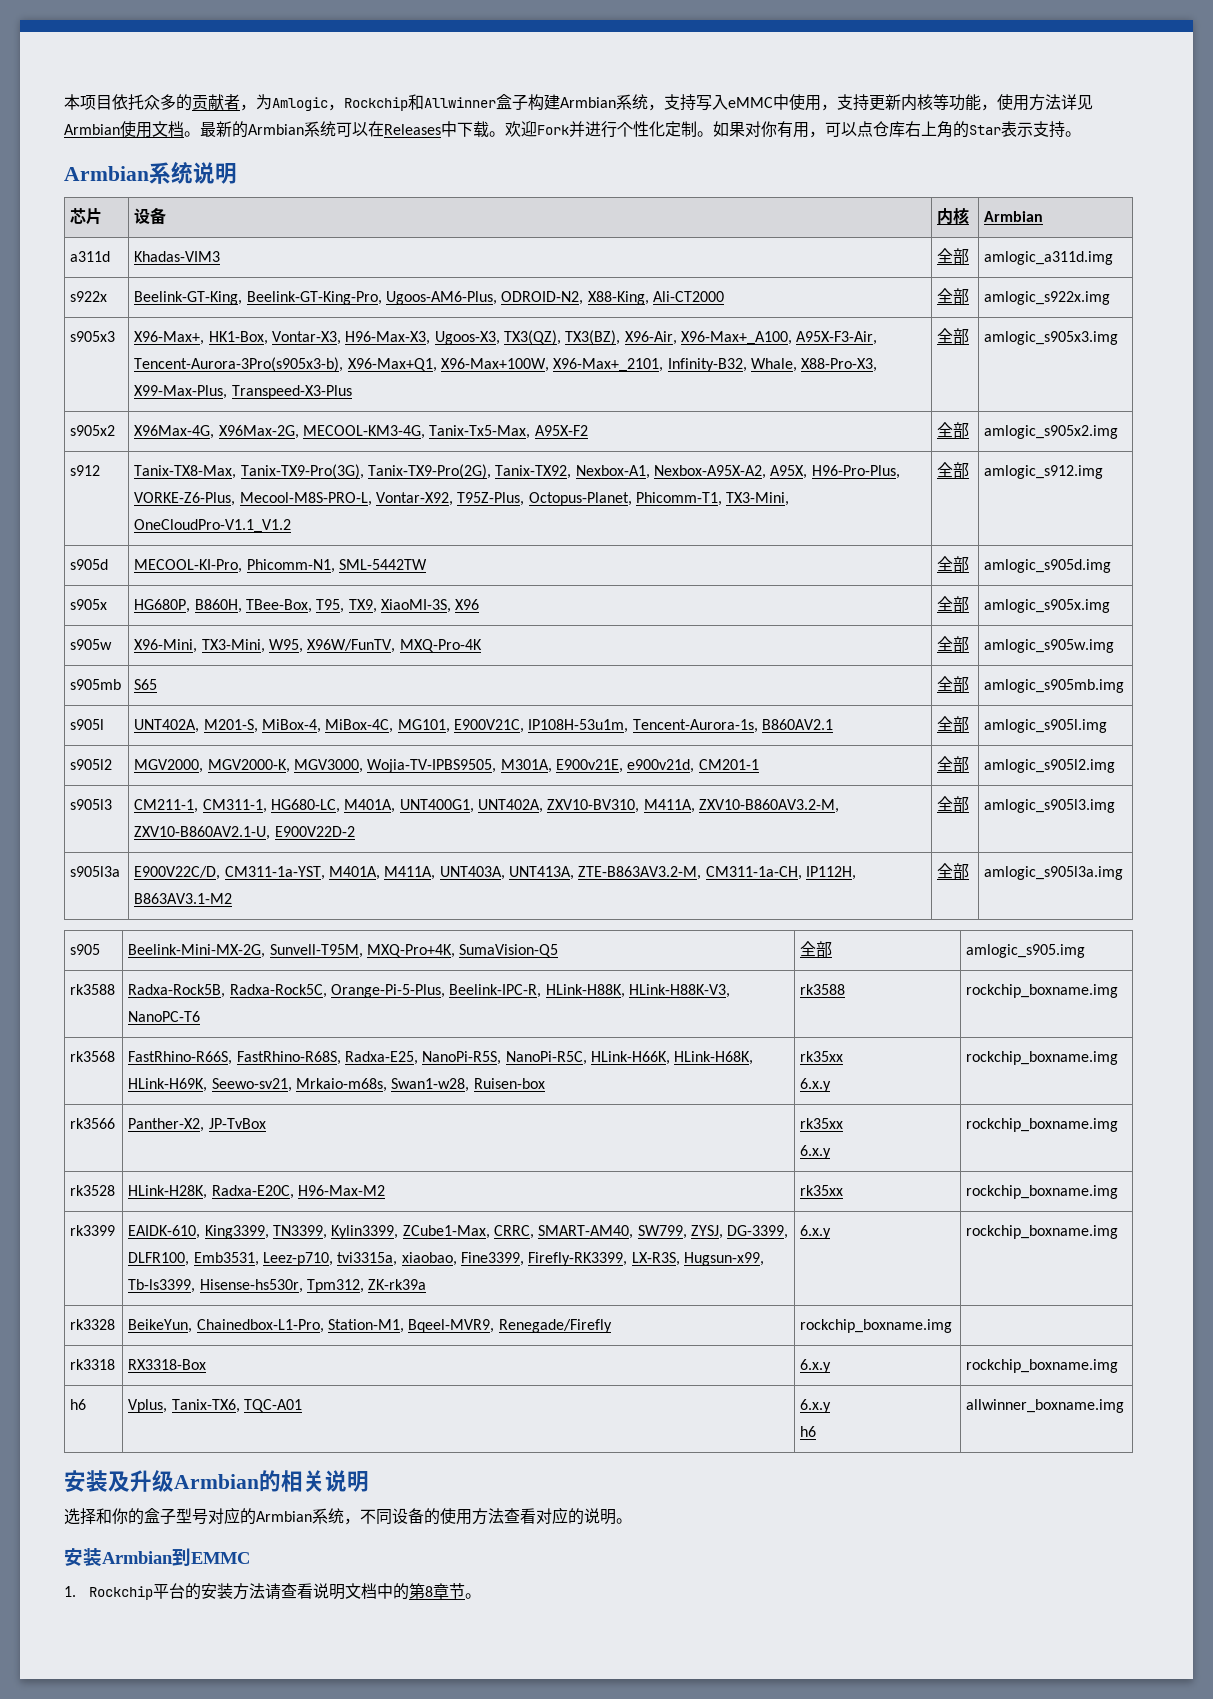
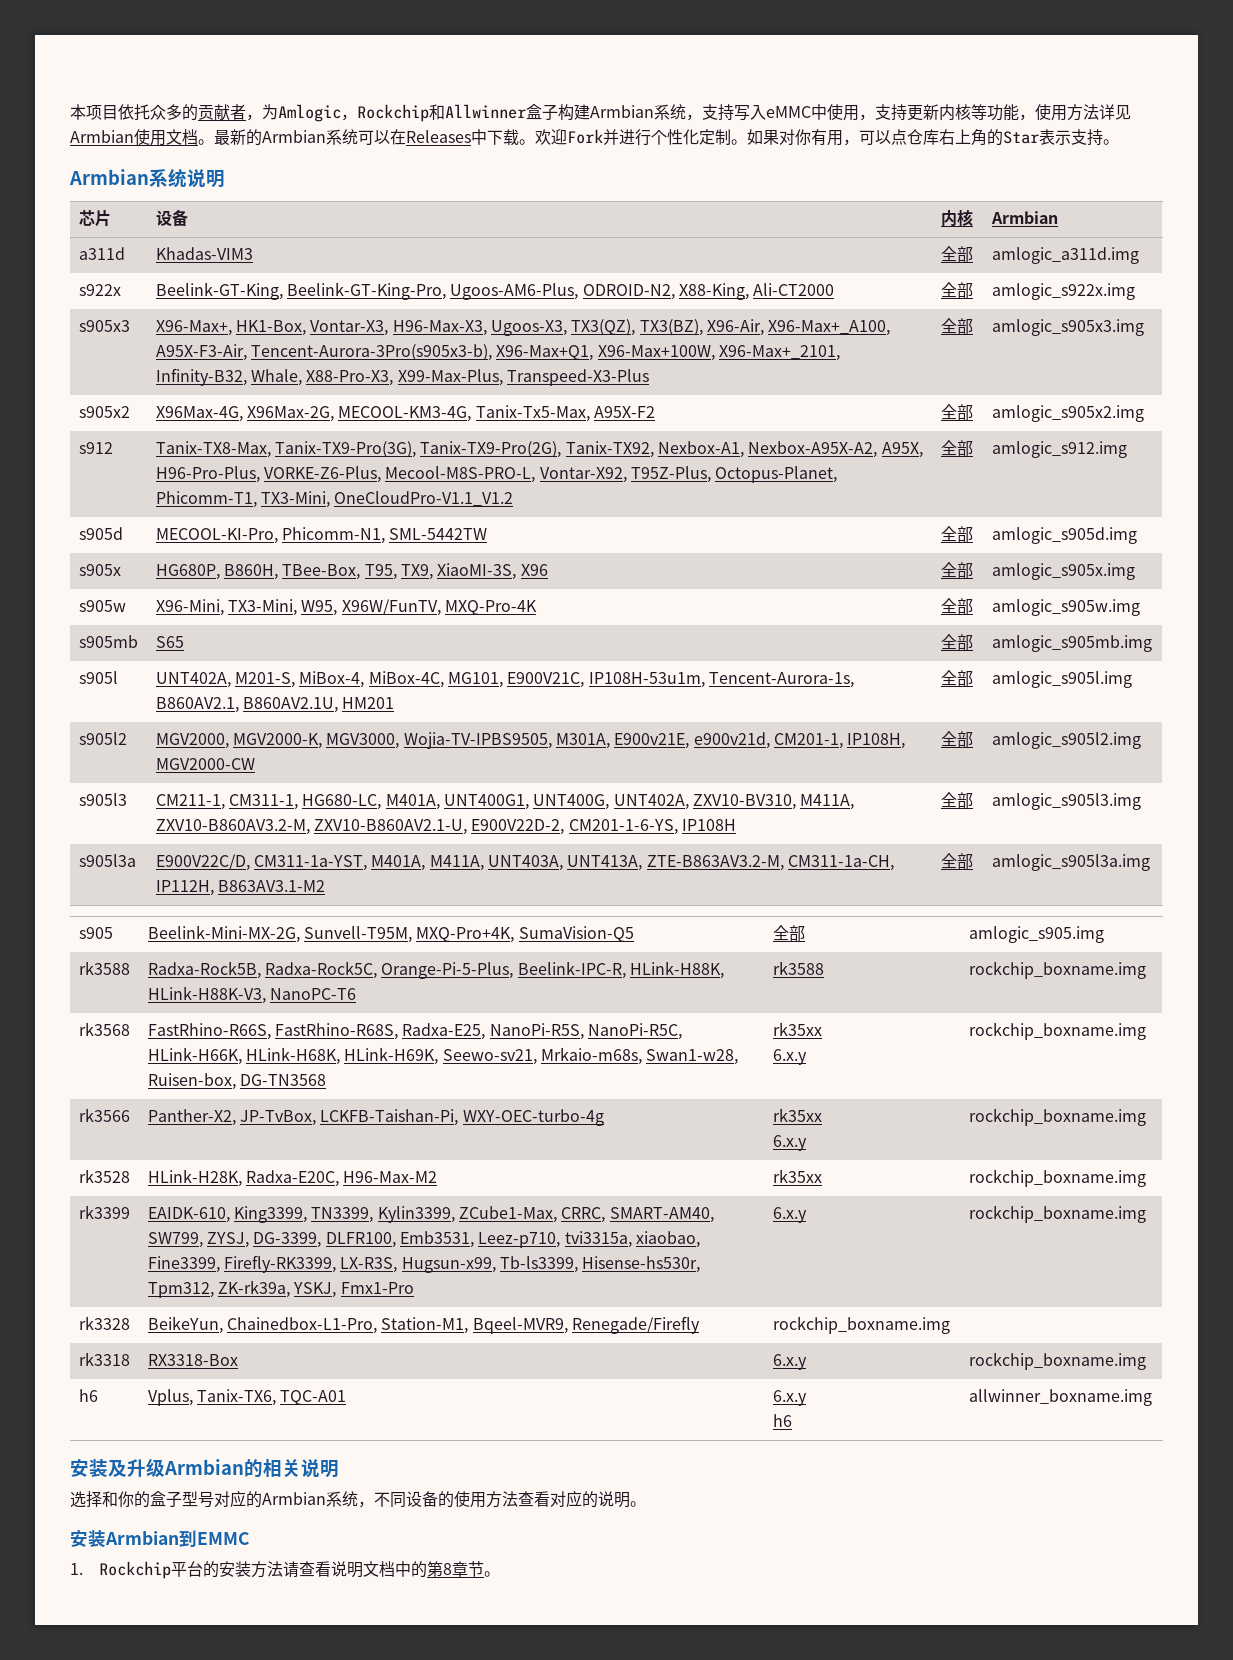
[762,719,834,730] B860AV2.1 -> [155,697,395,713] B860AV2.1, B860AV2.1U, HM201
[698,759,759,770] CM201-1 -> [774,733,906,749] [155,758,255,770] CM201-1, IP108H, MGV2000-CW
(474, 806) none -> [533,794,610,810] UNT400G,
[274,826,355,837] E900V22D-2 -> [471,819,737,835] E900V22D-2, CM201-1-6-YS, IP108H
[473,1078,545,1089] Ruisen-box -> [147,1073,327,1090] Ruisen-box, DG-TN3568
[208,1118,266,1129] JP-TvBox -> [240,1109,604,1126] JP-TvBox, LCKFB-Taishan-Pi, WXY-OEC-turbo-4g
[368,1279,427,1290] ZK-rk39a -> [218,1280,414,1298] ZK-rk39a, YSKJ, Fmx1-Pro

